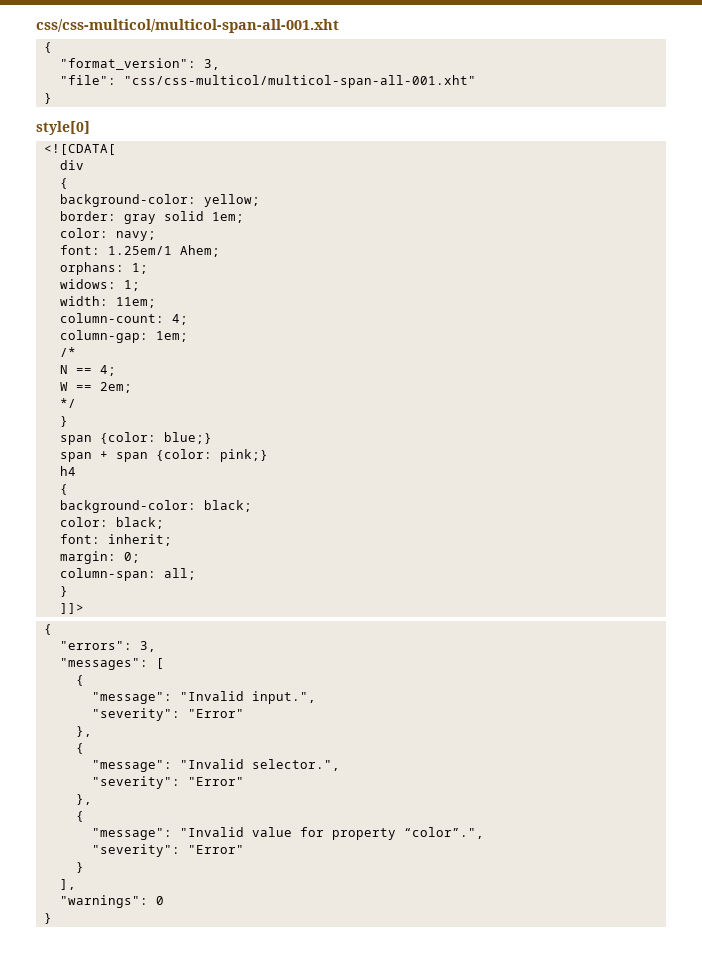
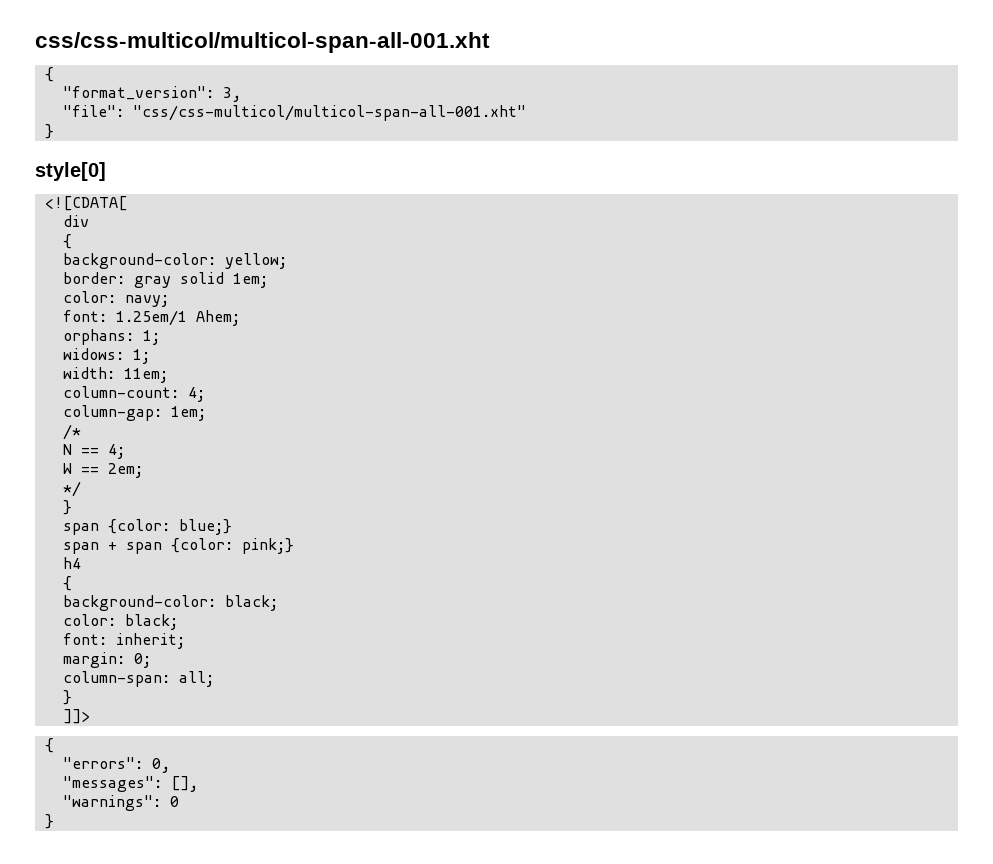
[139,641,156,652] 3, -> [151,758,170,773] 0,
[155,658,164,669] [75,675,84,686] [91,691,316,704] [91,708,244,721] [75,726,92,737] [75,743,84,754] [91,759,340,772] [91,776,244,789] [75,794,92,805] [75,811,84,822] [91,827,484,840] [91,844,244,857] [75,862,84,873] [59,879,76,890] [ // { // "message": "Invalid input.", // "severity": "Error" // }, // { // "message": "Invalid selector.", // "severity": "Error" // }, // { // "message": "Invalid value for property “color”.", // "severity": "Error" // } // ], -> [170,776,198,792] [],

